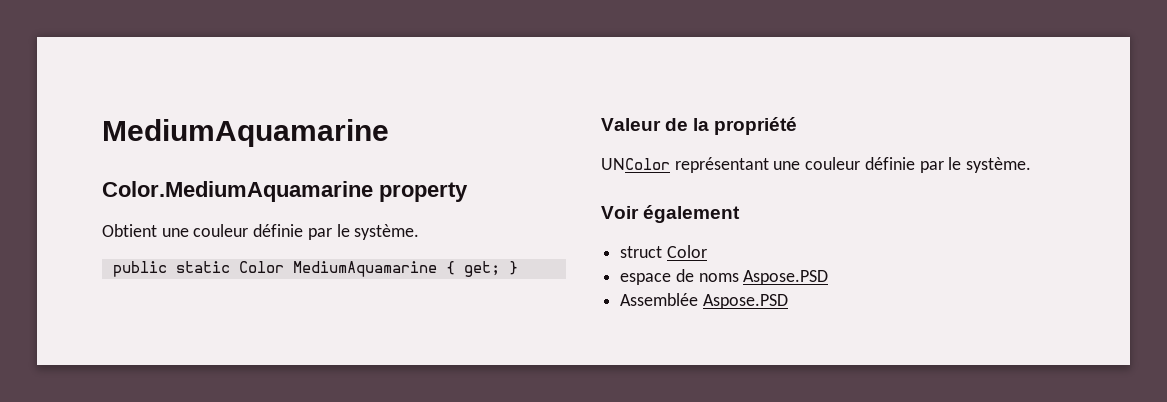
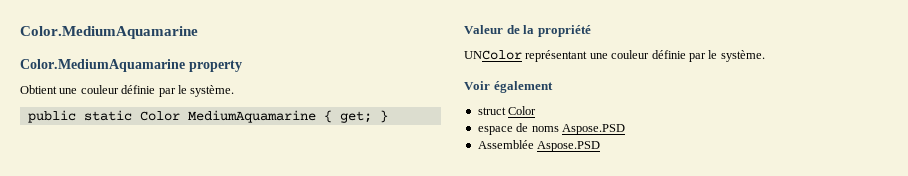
[102,119,389,147] MediumAquamarine -> [20,26,198,39] Color.MediumAquamarine

